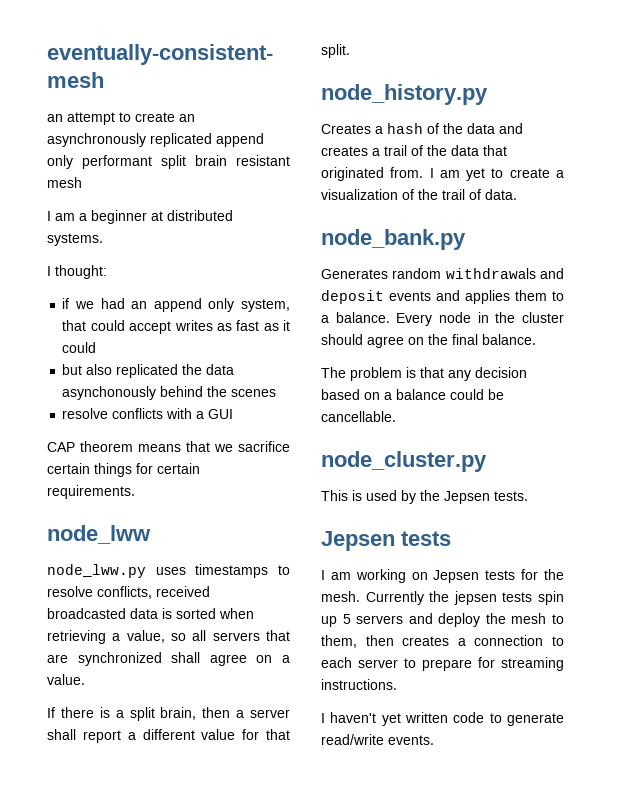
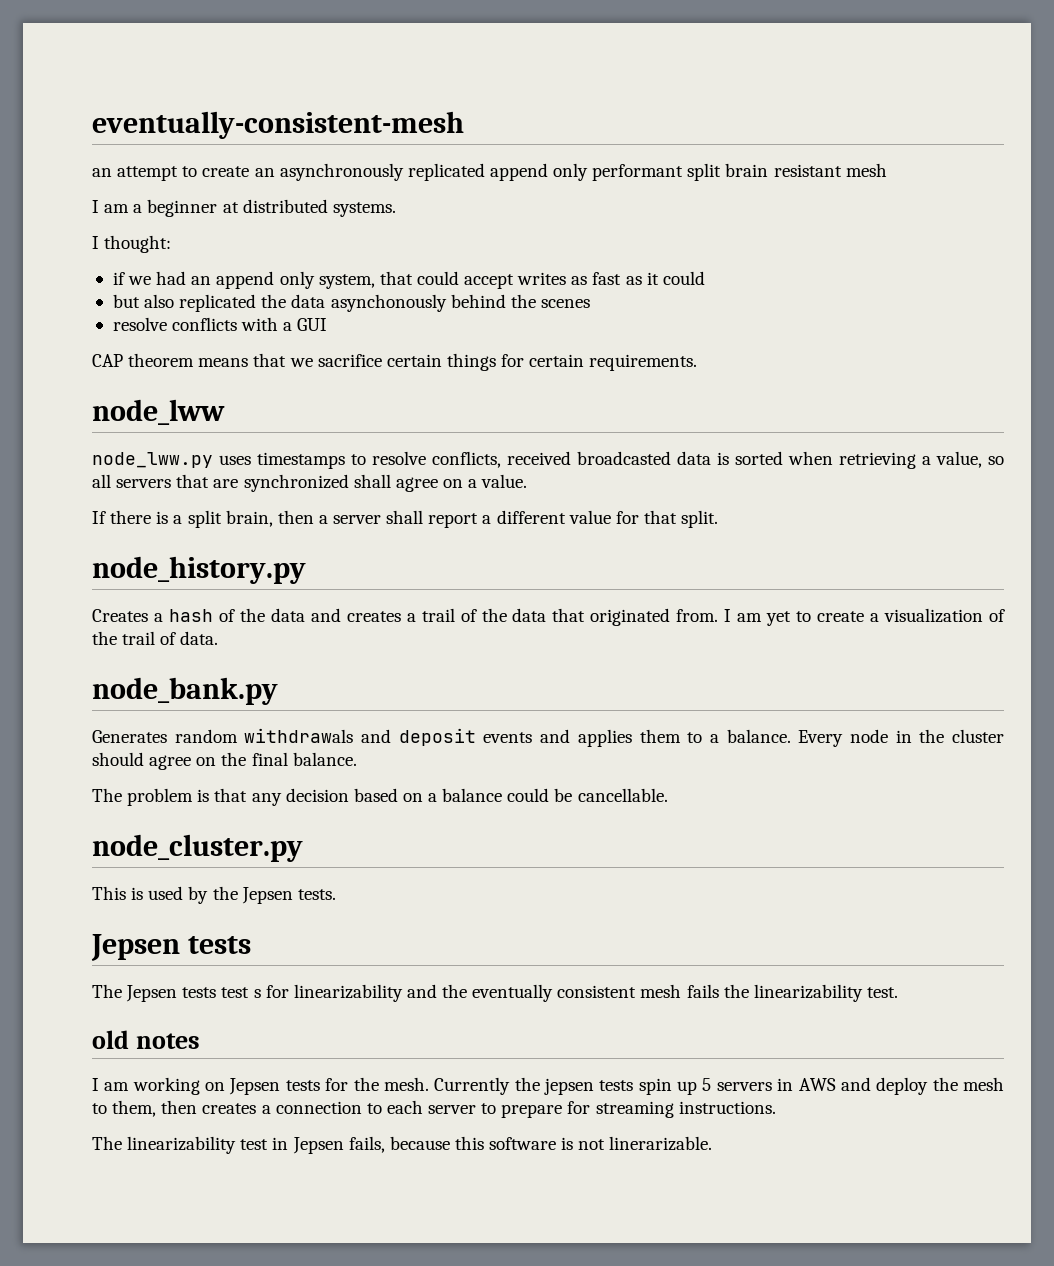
(451, 538) none -> [92,984,898,1002] [92,1030,200,1049] // The Jepsen tests test s for linearizability and the eventually consistent mesh fails the linearizability test. // old notes
(404, 619) none -> [777,1078,836,1091] in AWS
[321,712,564,726] [321,734,434,745] I haven't yet written code to generate read/write events. -> [92,1136,713,1154] The linearizability test in Jepsen fails, because this software is not linerarizable.

